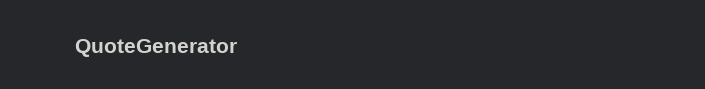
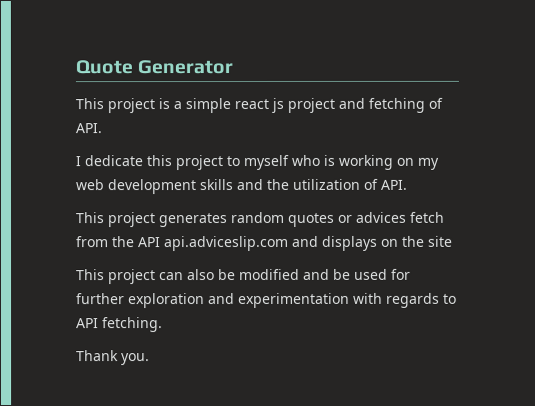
[75,39,237,57] QuoteGenerator -> [75,60,234,75] [75,97,443,114] [75,123,102,134] [75,154,439,171] [75,178,407,195] [76,211,445,228] [76,235,453,252] [76,268,411,285] [76,292,457,309] [76,317,163,333] [76,350,150,366] Quote Generator // This project is a simple react js project and fetching of API. // I dedicate this project to myself who is working on my web development skills and the utilization of API. // This project generates random quotes or advices fetch from the API api.adviceslip.com and displays on the site // This project can also be modified and be used for further exploration and experimentation with regards to API fetching. // Thank you.

